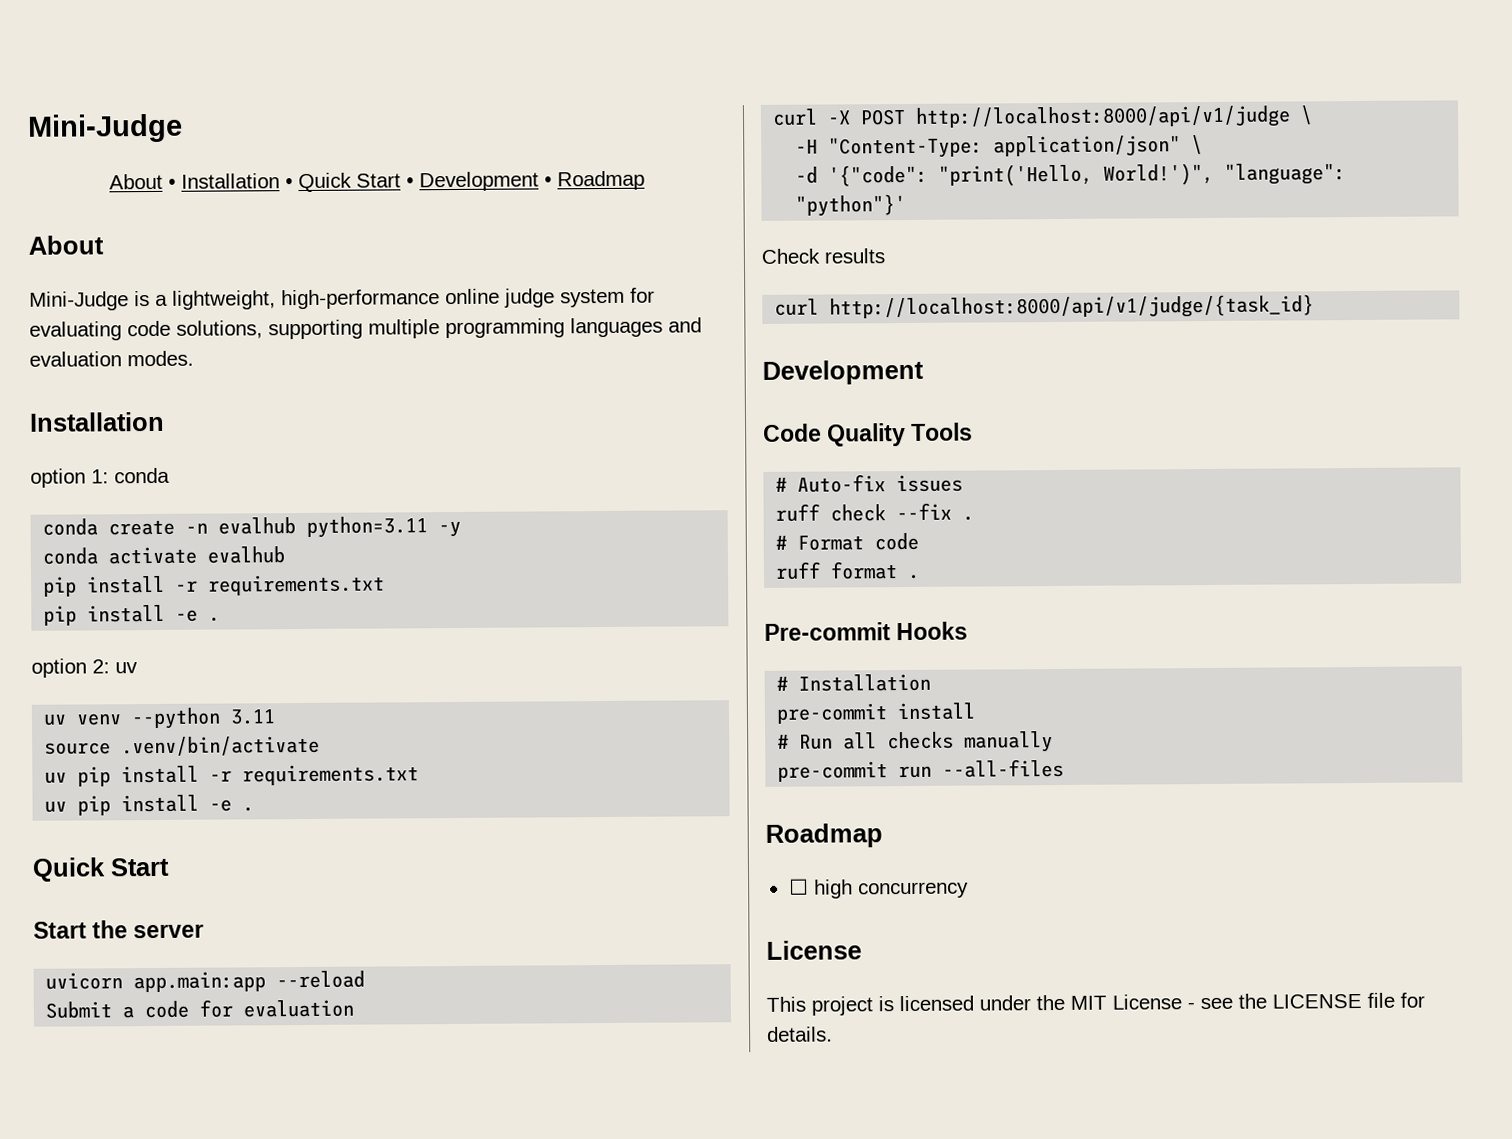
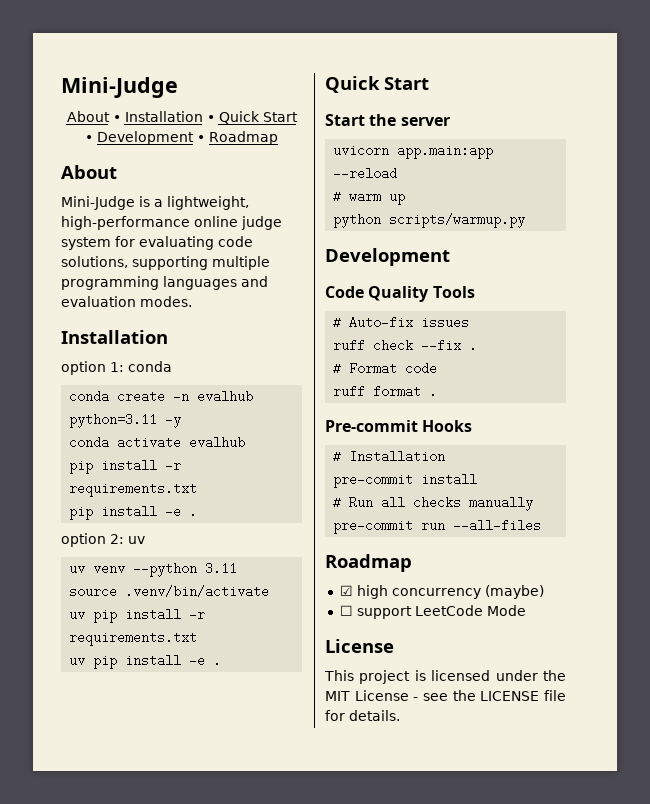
[45,999,355,1019] [772,105,1314,129] [795,135,1204,159] [795,162,1347,187] [795,193,907,217] [761,248,885,264] [774,294,1315,320] Submit a code for evaluation // curl -X POST http://localhost:8000/api/v1/judge \ // -H "Content-Type: application/json" \ // -d '{"code": "print('Hello, World!')", "language": "python"}' // Check results // curl http://localhost:8000/api/v1/judge/{task_id} -> [333,190,406,205] [333,213,526,228] # warm up // python scripts/warmup.py
[788,878,809,895] ☐ -> [339,585,353,596] ☑
(969, 890) none -> [484,585,544,599] [339,605,526,619] (maybe) // ☐ support LeetCode Mode

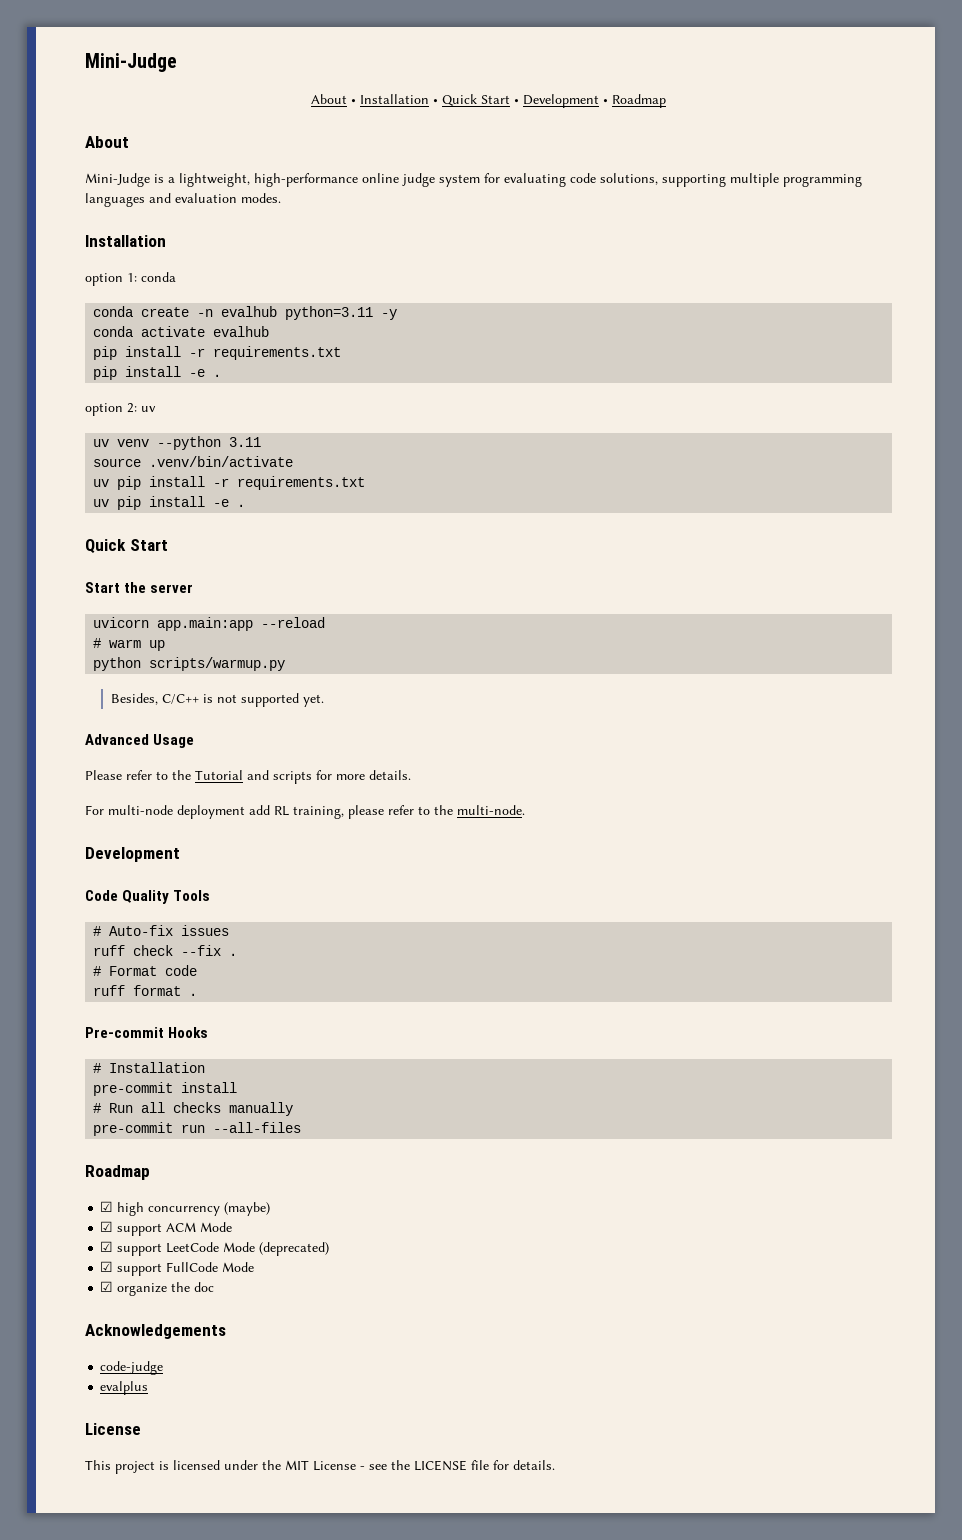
(526, 220) none -> [110,693,324,707] [85,734,195,748] [85,770,411,784] [85,805,525,819] // Besides, C/C++ is not supported yet. // Advanced Usage // Please refer to the Tutorial and scripts for more details. // For multi-node deployment add RL training, please refer to the multi-node.
[339,605,526,619] ☐ support LeetCode Mode -> [100,1221,233,1236] [100,1241,330,1256] [100,1261,255,1276] [100,1281,215,1296] [85,1324,226,1339] [100,1361,164,1375] [100,1381,149,1395] ☑ support ACM Mode // ☑ support LeetCode Mode (deprecated) // ☑ support FullCode Mode // ☑ organize the doc // Acknowledgements // code-judge // evalplus

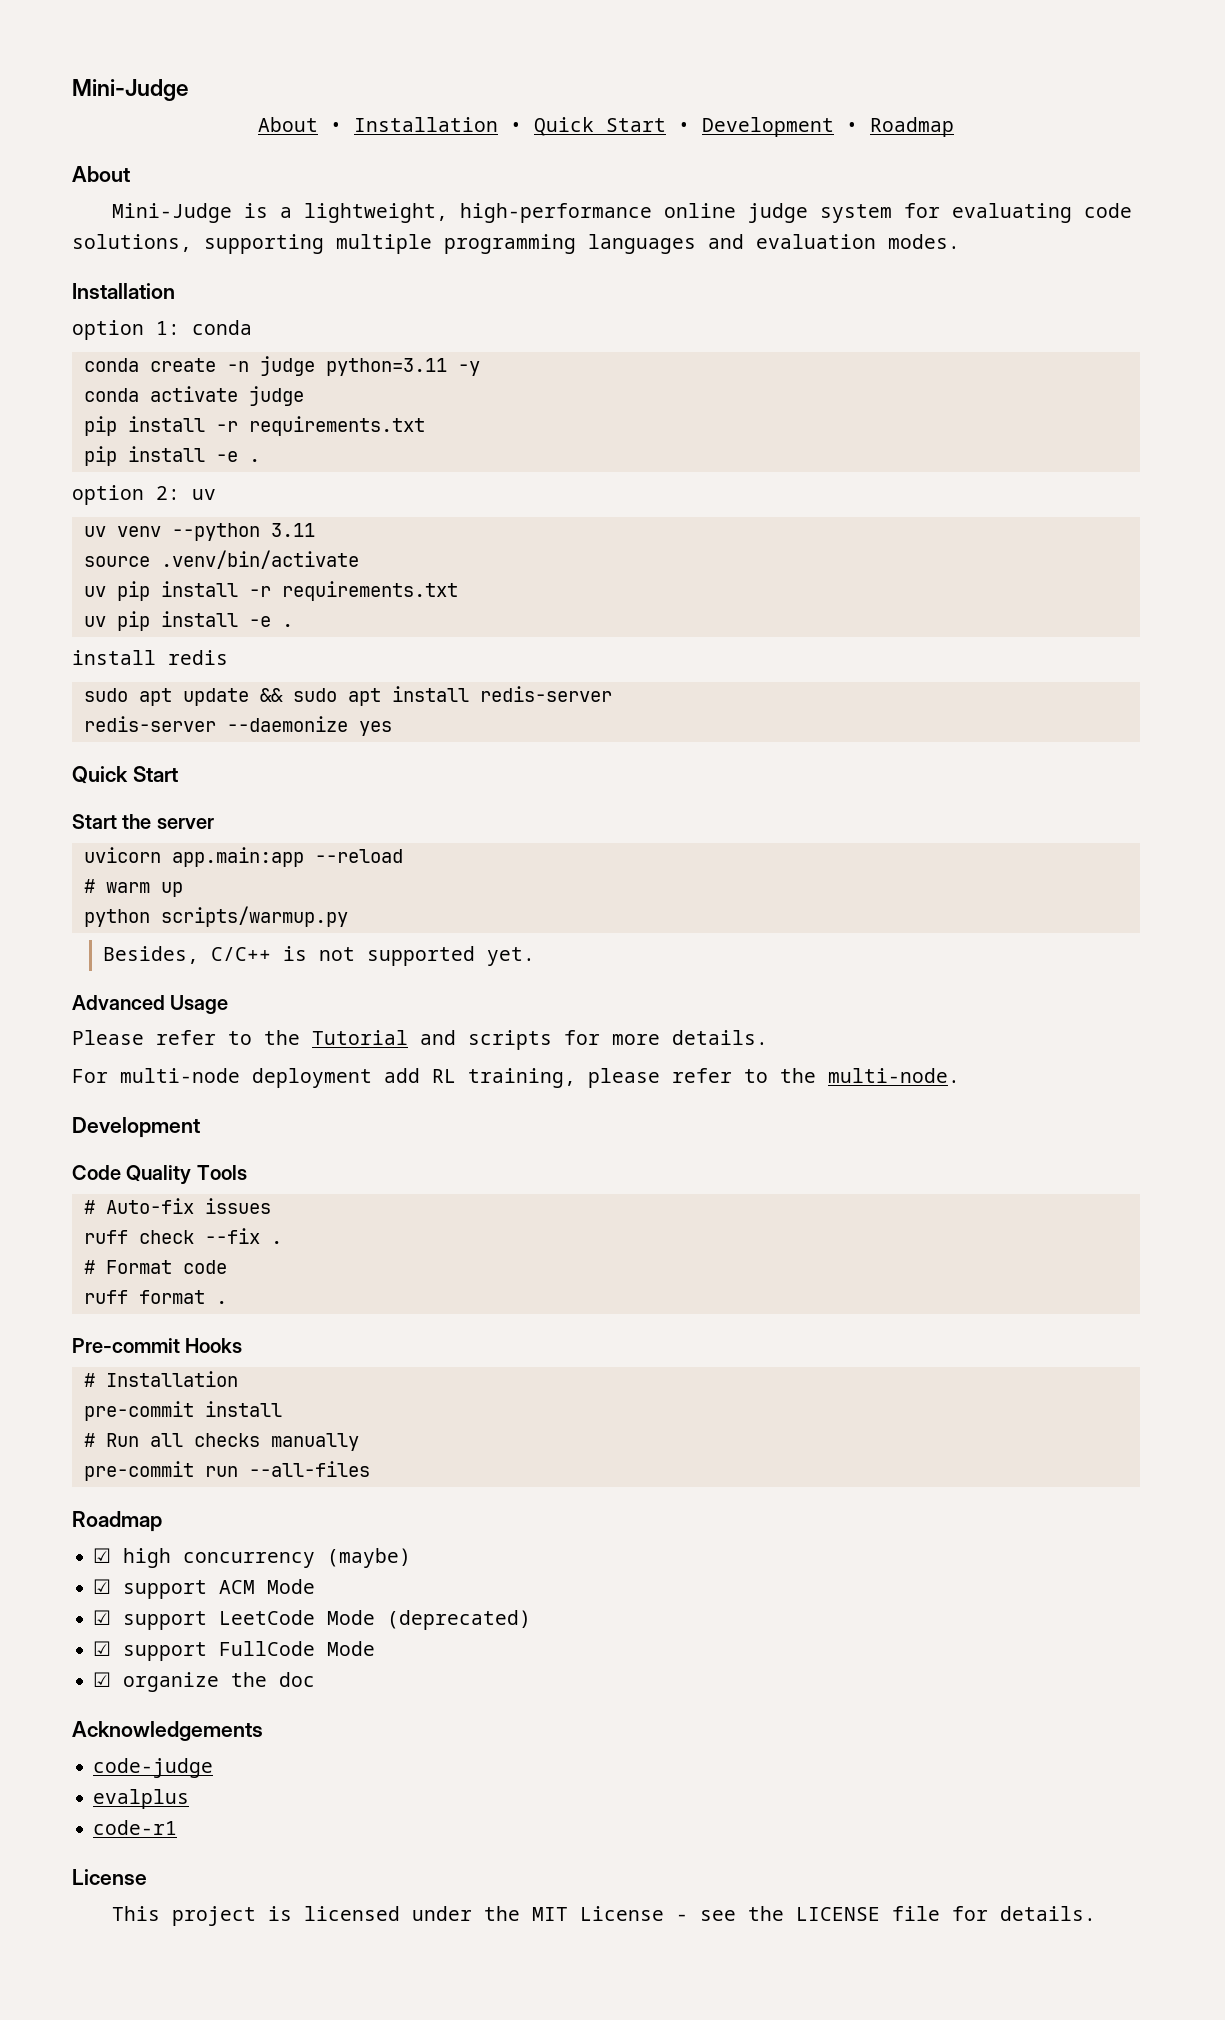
[221,306,278,317] evalhub -> [259,356,315,376] judge
[213,326,270,337] evalhub -> [248,386,304,406] judge
(246, 505) none -> [72,650,228,665] [83,686,612,706] [83,716,392,736] // install redis // sudo apt update && sudo apt install redis-server // redis-server --daemonize yes
(149, 1388) none -> [93,1820,178,1835] // code-r1

